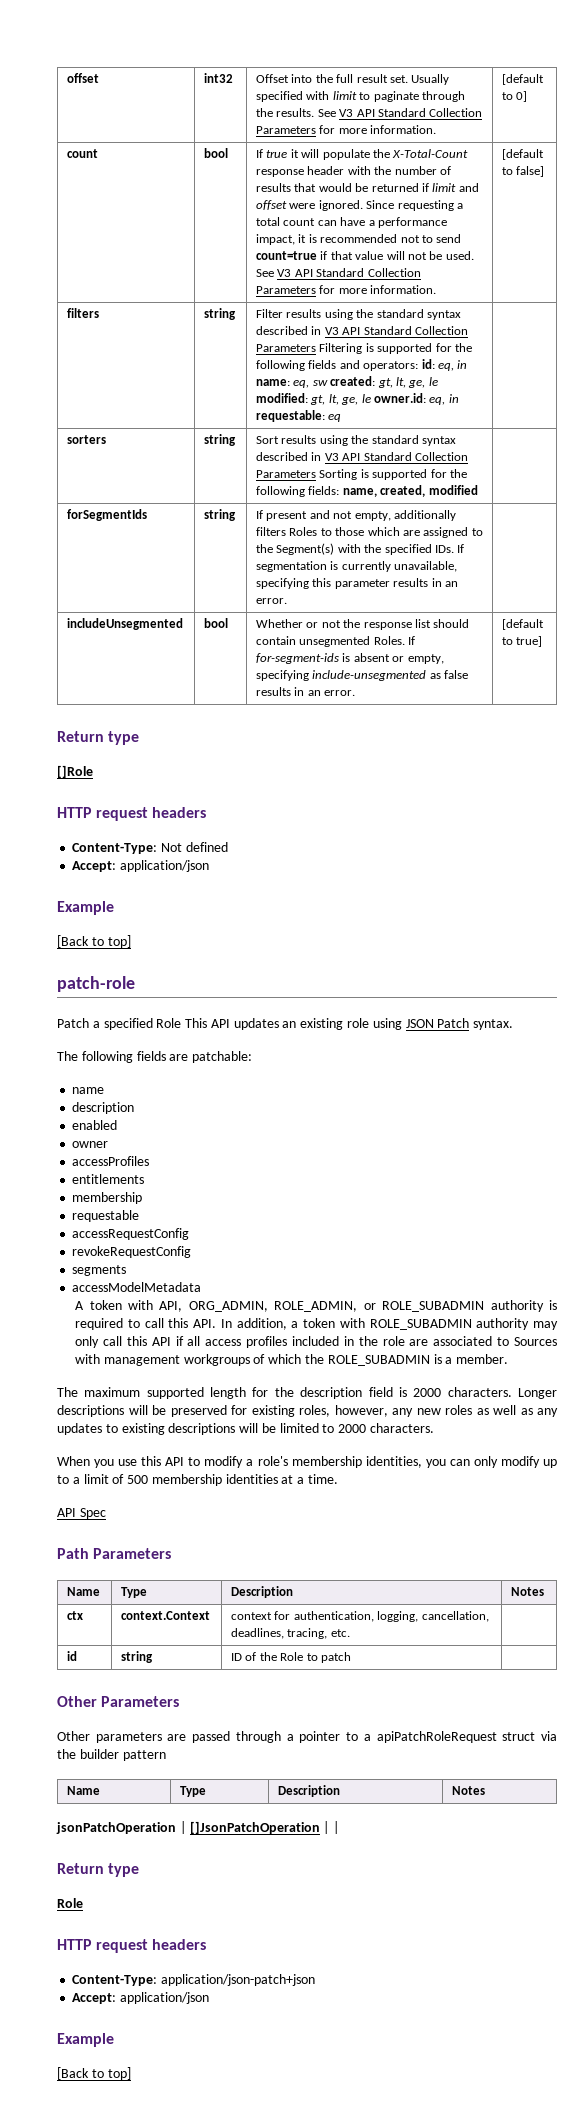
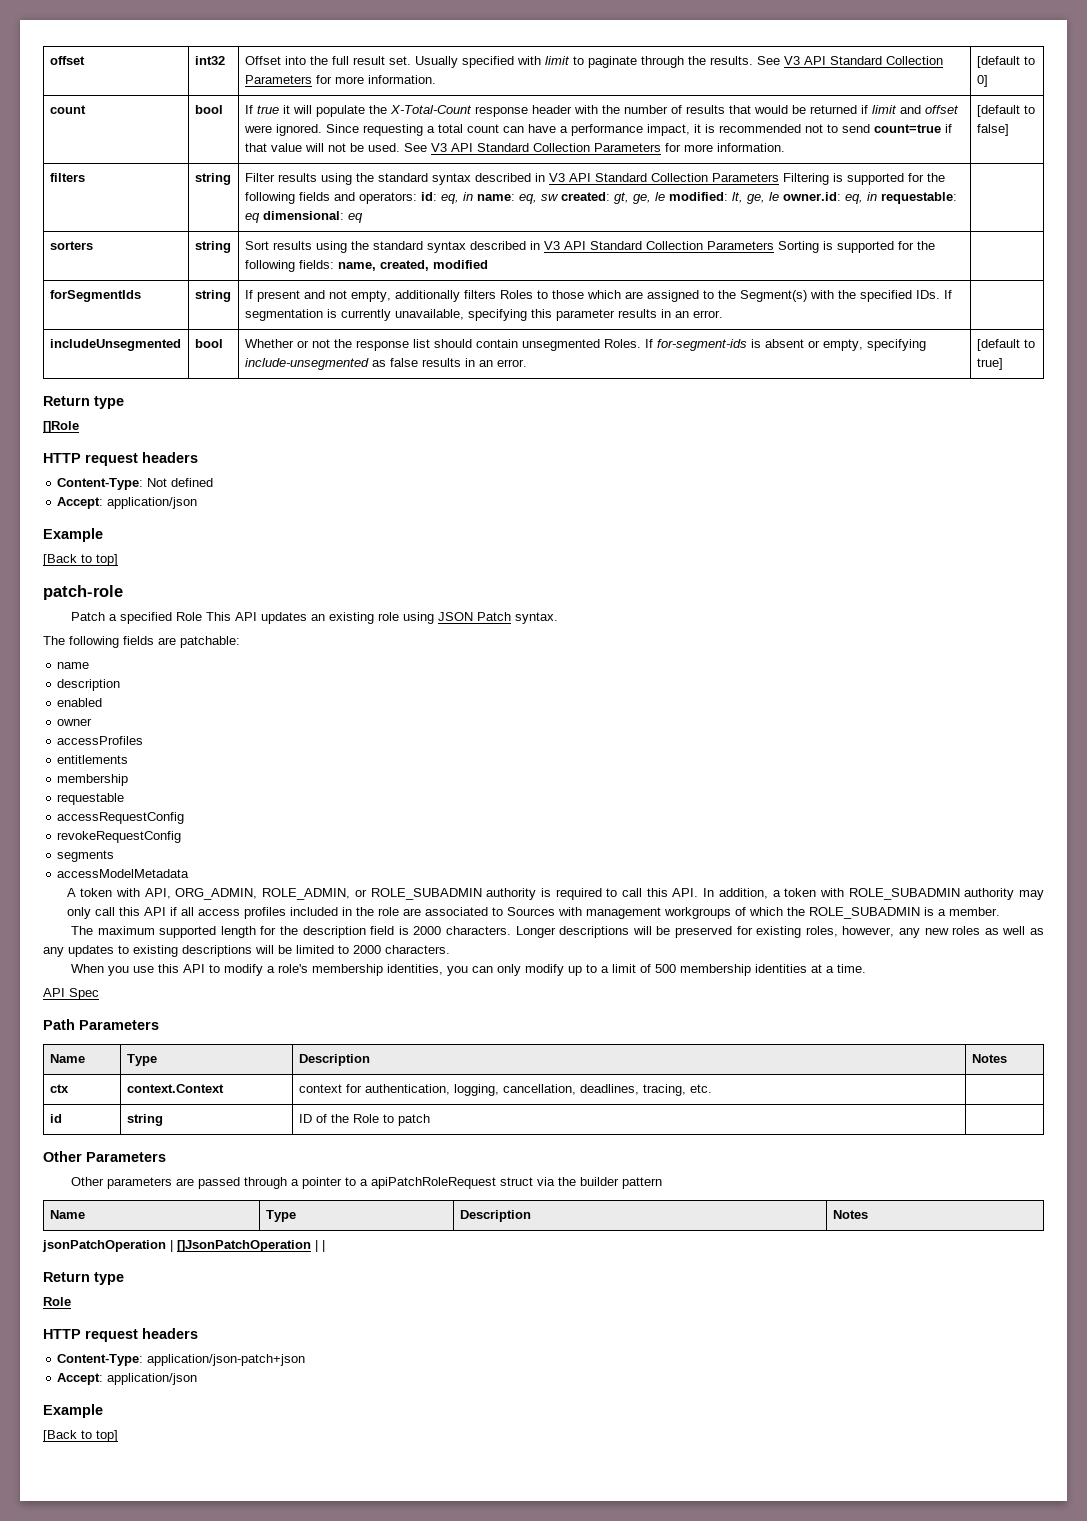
[395,377,406,388] lt, -> (629, 198) none
[310,395,326,405] gt, -> (728, 196) none
(342, 418) none -> [262,211,363,223] dimensional: eq

